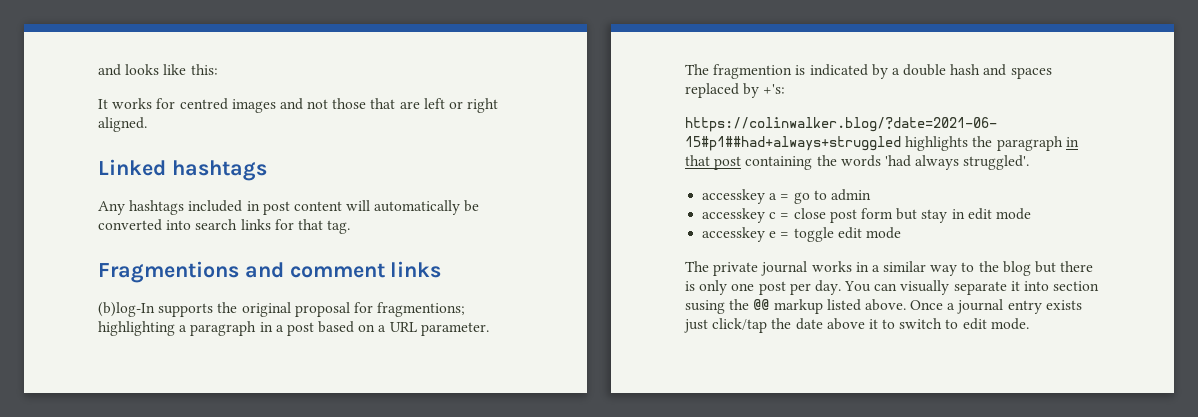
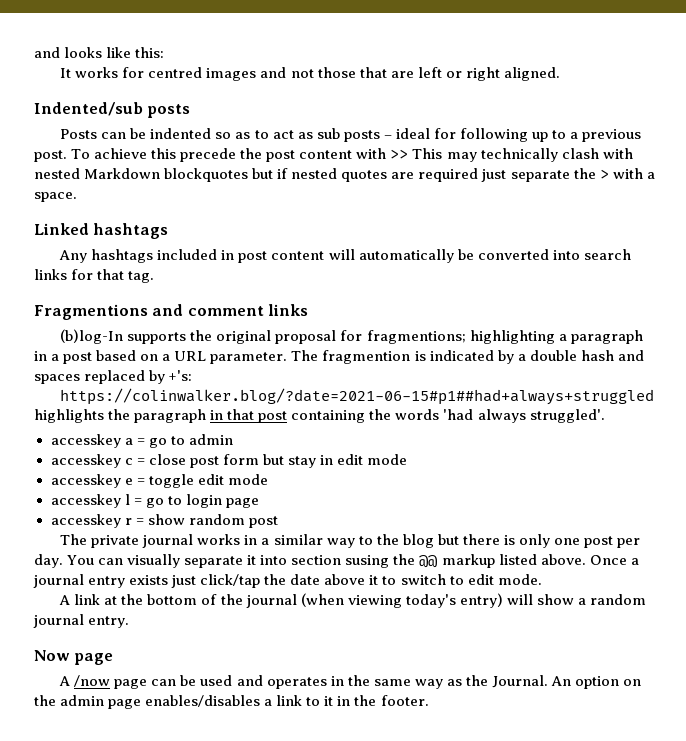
(147, 124) none -> [34,102,191,118] [60,128,642,142] [34,148,633,162] [34,168,655,182] [34,192,77,202] // Indented/sub posts // Posts can be indented so as to act as sub posts – ideal for following up to a previous post. To achieve this precede the post content with >> This may technically clash with nested Markdown blockquotes but if nested quotes are required just separate the > with a space.
(901, 233) none -> [50,494,259,508] [50,514,278,528] // accesskey l = go to login page // accesskey r = show random post
(1029, 324) none -> [59,593,646,608] [33,614,130,628] [34,650,114,665] [59,675,642,689] [34,695,429,709] // A link at the bottom of the journal (when viewing today's entry) will show a random journal entry. // Now page // A /now page can be used and operates in the same way as the Journal. An option on the admin page enables/disables a link to it in the footer.

